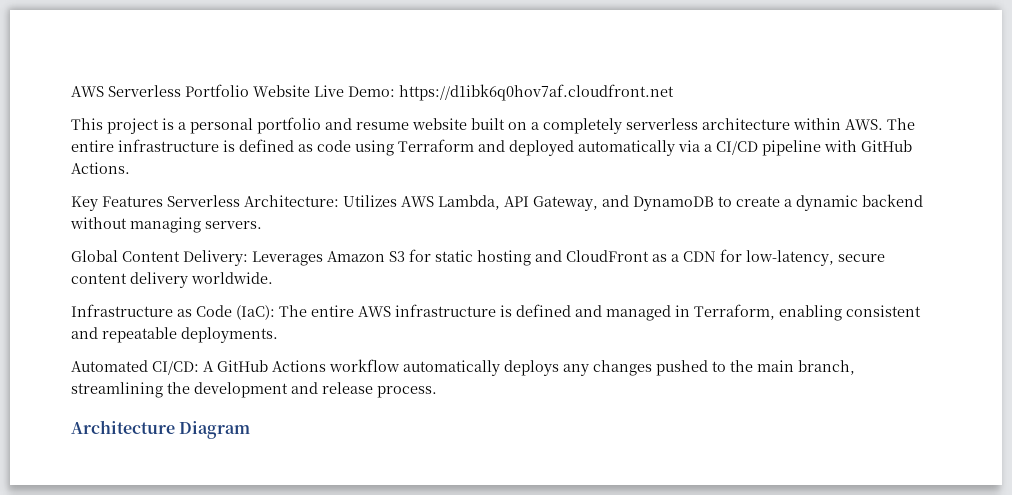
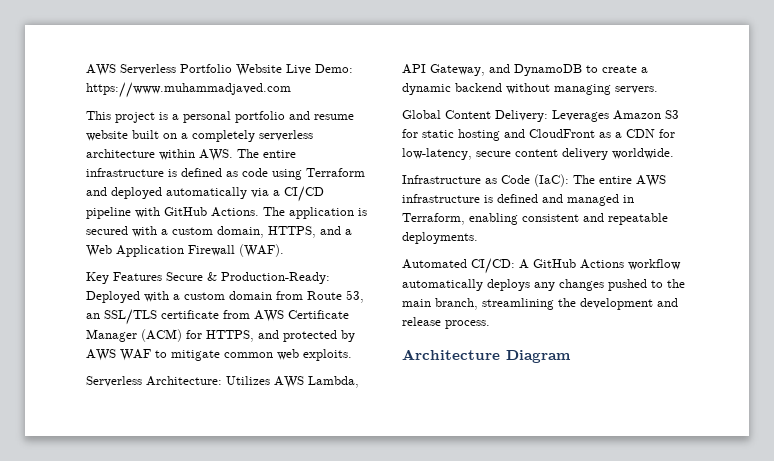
[399,84,674,101] https://d1ibk6q0hov7af.cloudfront.net -> [86,82,291,98] https://www.muhammadjaved.com
[71,196,163,211] // Key Features -> [263,207,367,219] [86,226,352,238] [86,244,284,257] [86,272,330,284] [86,290,364,303] [86,309,349,325] [86,329,355,342] [86,349,352,361] The application is secured with a custom domain, HTTPS, and a Web Application Firewall (WAF). // Key Features Secure & Production-Ready: Deployed with a custom domain from Route 53, an SSL/TLS certificate from AWS Certificate Manager (ACM) for HTTPS, and protected by AWS WAF to mitigate common web exploits. //

